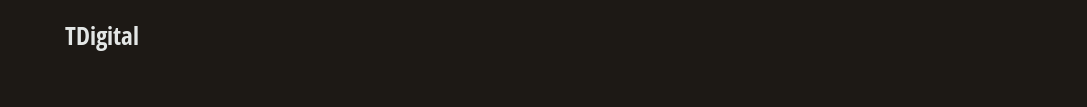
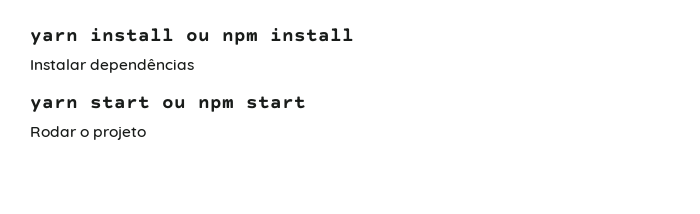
[65,26,139,51] TDigital -> [30,28,354,45] [30,59,195,73] [30,96,306,112] [30,126,147,140] yarn install ou npm install // Instalar dependências // yarn start ou npm start // Rodar o projeto

